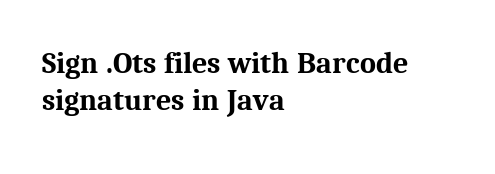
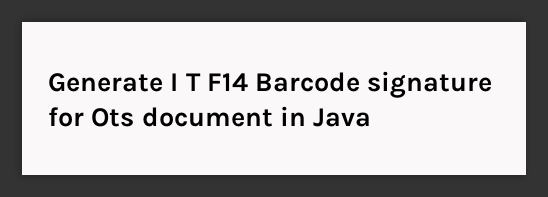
[42,51,409,79] [42,89,184,116] Sign .Ots files with Barcode signatures -> [48,71,493,98] [48,107,273,127] Generate I T F14 Barcode signature for Ots document

